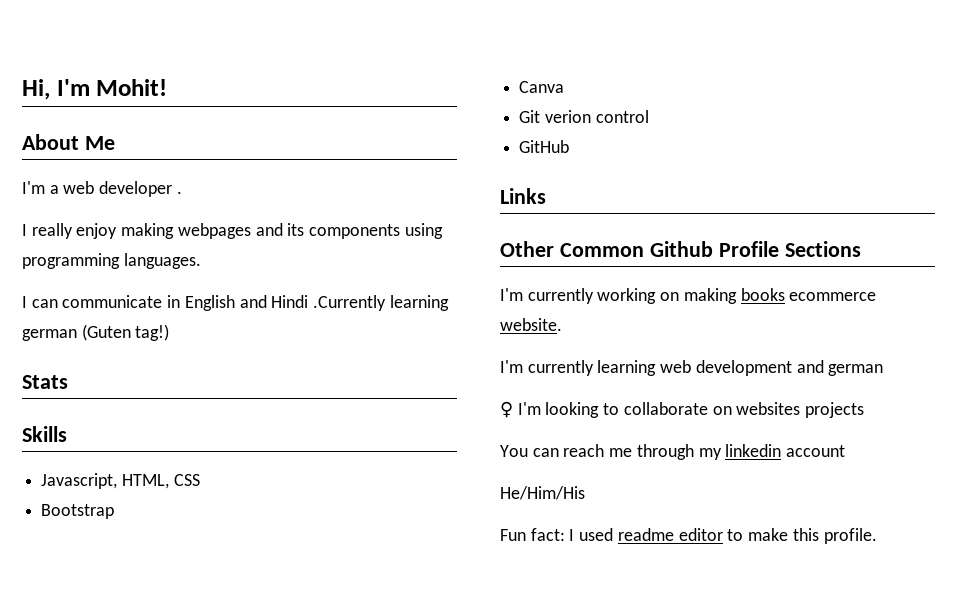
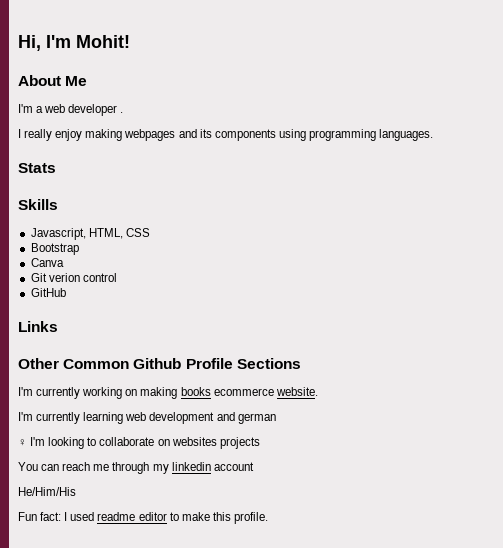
[22,295,449,311] [22,324,170,341] // I can communicate in English and Hindi .Currently learning german (Guten tag!) -> (434, 135) none

